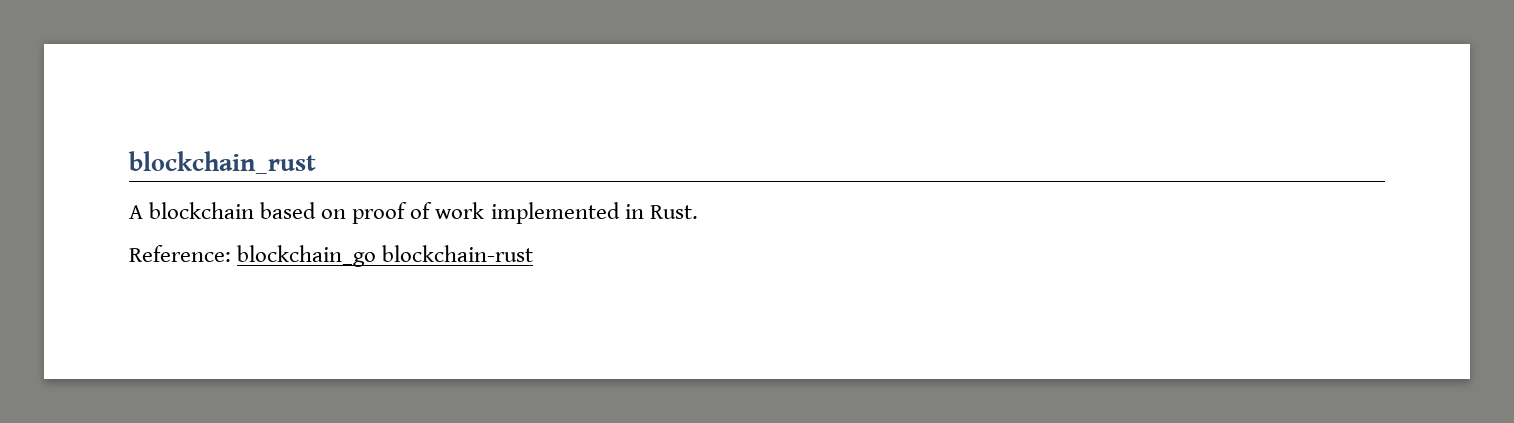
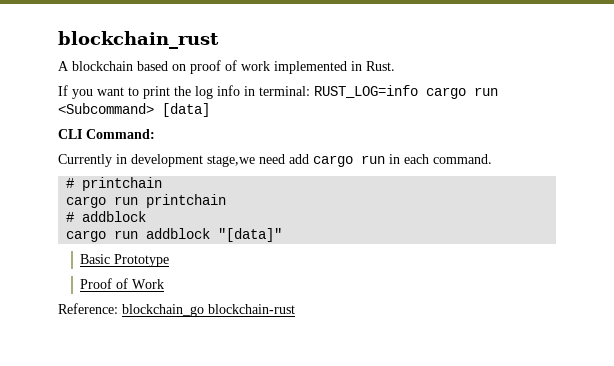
(698, 212) none -> [58,85,498,99] [58,103,210,117] [58,129,155,139] [58,154,492,167] [66,177,163,191] [66,194,227,208] [66,211,147,222] [66,228,283,242] [80,254,170,267] [80,278,165,289] // If you want to print the log info in terminal: RUST_LOG=info cargo run <Subcommand> [data] // CLI Command: // Currently in development stage,we need add cargo run in each command. // # printchain // cargo run printchain // # addblock // cargo run addblock "[data]" // Basic Prototype // Proof of Work

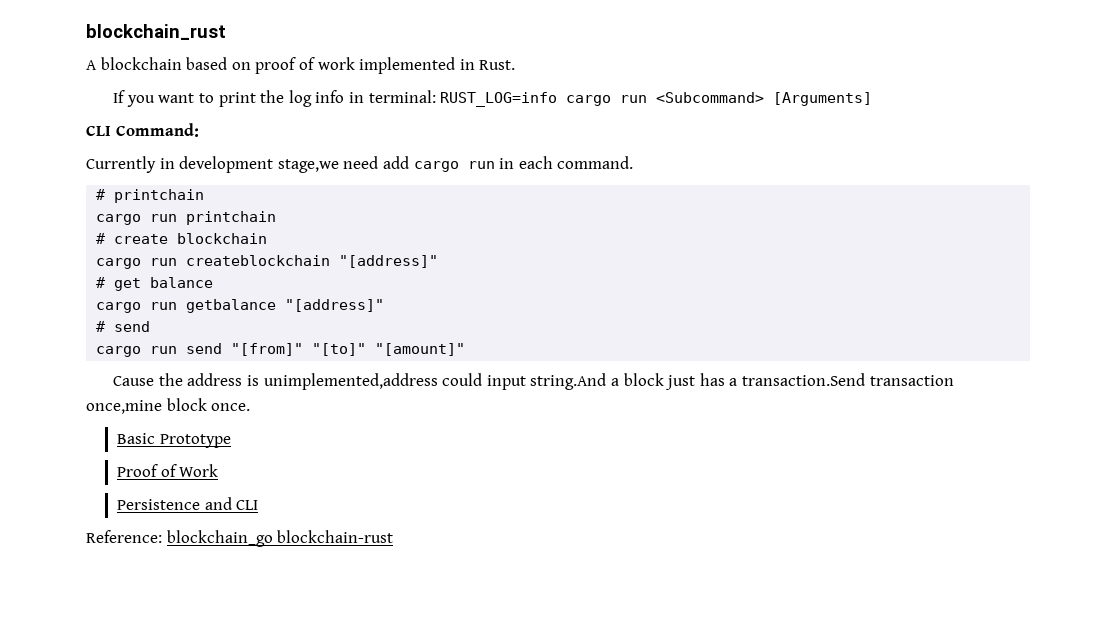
[162,103,210,117] [data] -> [773,92,873,106] [Arguments]
[82,211,147,222] [66,228,283,242] addblock // cargo run addblock "[data]" -> [114,233,268,244] [96,255,439,269] [96,277,214,291] [96,299,385,313] [96,321,151,332] [96,343,466,357] [113,373,954,390] [86,398,251,414] create blockchain // cargo run createblockchain "[address]" // # get balance // cargo run getbalance "[address]" // # send // cargo run send "[from]" "[to]" "[amount]" // Cause the address is unimplemented,address could input string.And a block just has a transaction.Send transaction once,mine block once.
(165, 284) none -> [116,497,259,510] // Persistence and CLI

